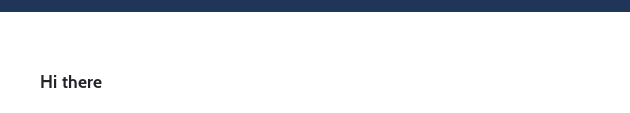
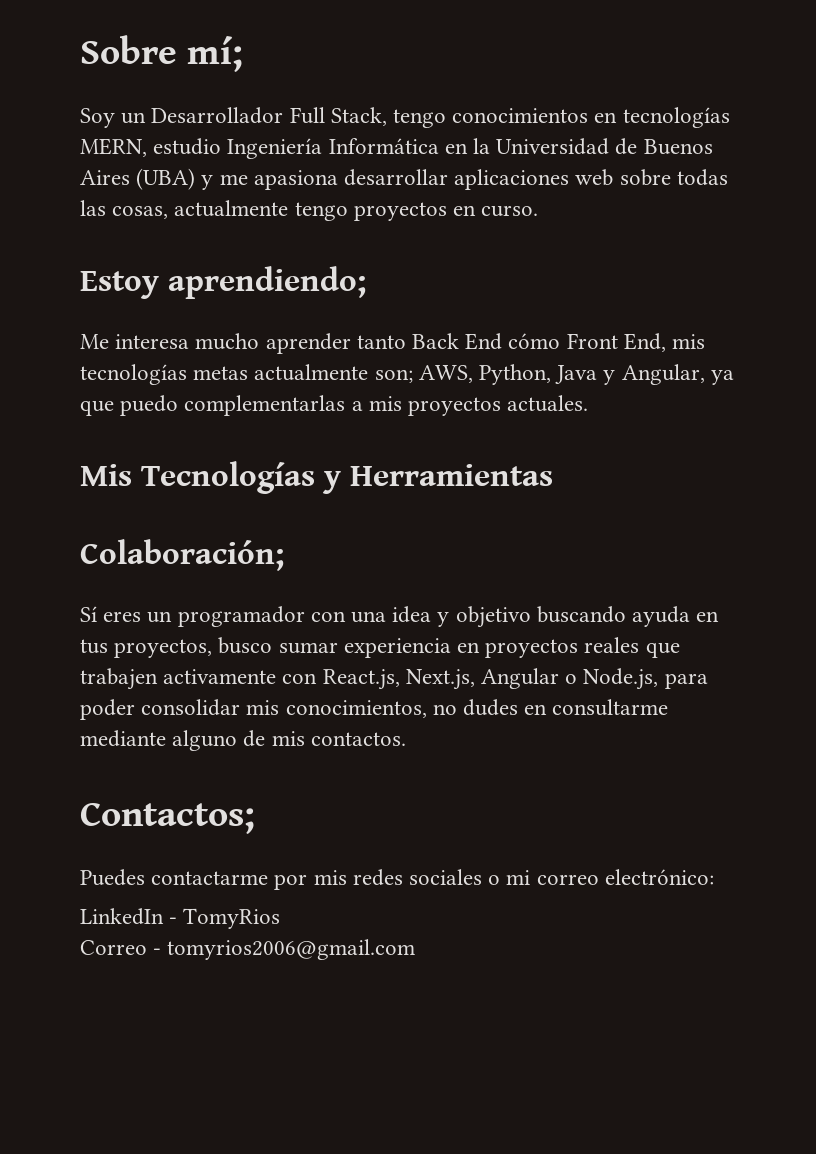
[40,75,102,88] Hi there -> [80,35,244,72] [80,107,730,128] [80,138,713,159] [80,168,728,190] [80,200,539,221] [80,266,366,299] [80,333,706,354] [80,364,734,385] [80,395,589,416] [80,461,553,494] [80,539,284,571] [80,606,720,628] [80,637,680,658] [80,668,708,690] [80,699,669,720] [80,730,406,751] [80,802,255,834] [80,869,714,890] [80,908,281,929] [80,939,416,960] Sobre mí; // Soy un Desarrollador Full Stack, tengo conocimientos en tecnologías MERN, estudio Ingeniería Informática en la Universidad de Buenos Aires (UBA) y me apasiona desarrollar aplicaciones web sobre todas las cosas, actualmente tengo proyectos en curso. // Estoy aprendiendo; // Me interesa mucho aprender tanto Back End cómo Front End, mis tecnologías metas actualmente son; AWS, Python, Java y Angular, ya que puedo complementarlas a mis proyectos actuales. // Mis Tecnologías y Herramientas // Colaboración; // Sí eres un programador con una idea y objetivo buscando ayuda en tus proyectos, busco sumar experiencia en proyectos reales que trabajen activamente con React.js, Next.js, Angular o Node.js, para poder consolidar mis conocimientos, no dudes en consultarme mediante alguno de mis contactos. // Contactos; // Puedes contactarme por mis redes sociales o mi correo electrónico: // LinkedIn - TomyRios // Correo - tomyrios2006@gmail.com

